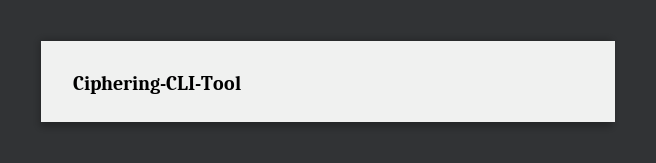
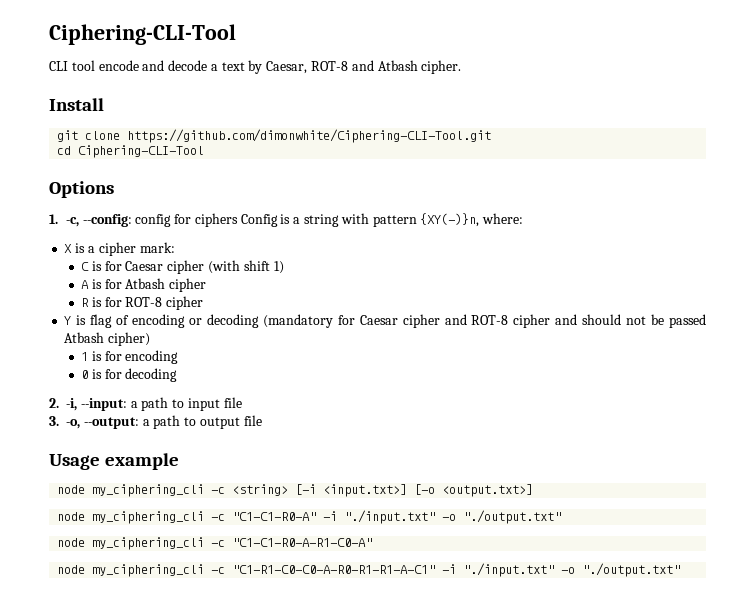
[73,75,241,94] Ciphering-CLI-Tool -> [49,24,236,45] [49,60,462,74] [49,98,104,111] [57,129,492,143] [57,145,205,158] [49,181,114,198] [49,213,524,227] [64,242,175,256] [81,260,284,274] [81,278,207,292] [81,296,204,310] [64,314,706,328] [64,332,151,346] [81,350,179,364] [81,368,178,382] [49,397,242,411] [49,415,262,429] [49,453,180,470] [57,484,534,497] [57,510,562,524] [57,537,373,550] [57,563,681,577] Ciphering-CLI-Tool // CLI tool encode and decode a text by Caesar, ROT-8 and Atbash cipher. // Install // git clone https://github.com/dimonwhite/Ciphering-CLI-Tool.git // cd Ciphering-CLI-Tool // Options // 1. -c, --config: config for ciphers Config is a string with pattern {XY(-)}n, where: // X is a cipher mark: // C is for Caesar cipher (with shift 1) // A is for Atbash cipher // R is for ROT-8 cipher // Y is flag of encoding or decoding (mandatory for Caesar cipher and ROT-8 cipher and should not be passed Atbash cipher) // 1 is for encoding // 0 is for decoding // 2. -i, --input: a path to input file // 3. -o, --output: a path to output file // Usage example // node my_ciphering_cli -c <string> [-i <input.txt>] [-o <output.txt>] // node my_ciphering_cli -c "C1-C1-R0-A" -i "./input.txt" -o "./output.txt" // node my_ciphering_cli -c "C1-C1-R0-A-R1-C0-A" // node my_ciphering_cli -c "C1-R1-C0-C0-A-R0-R1-R1-A-C1" -i "./input.txt" -o "./output.txt"

